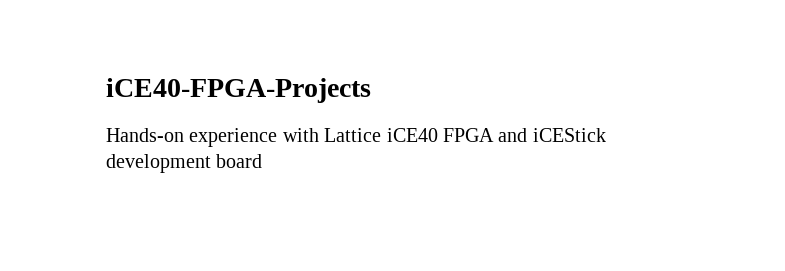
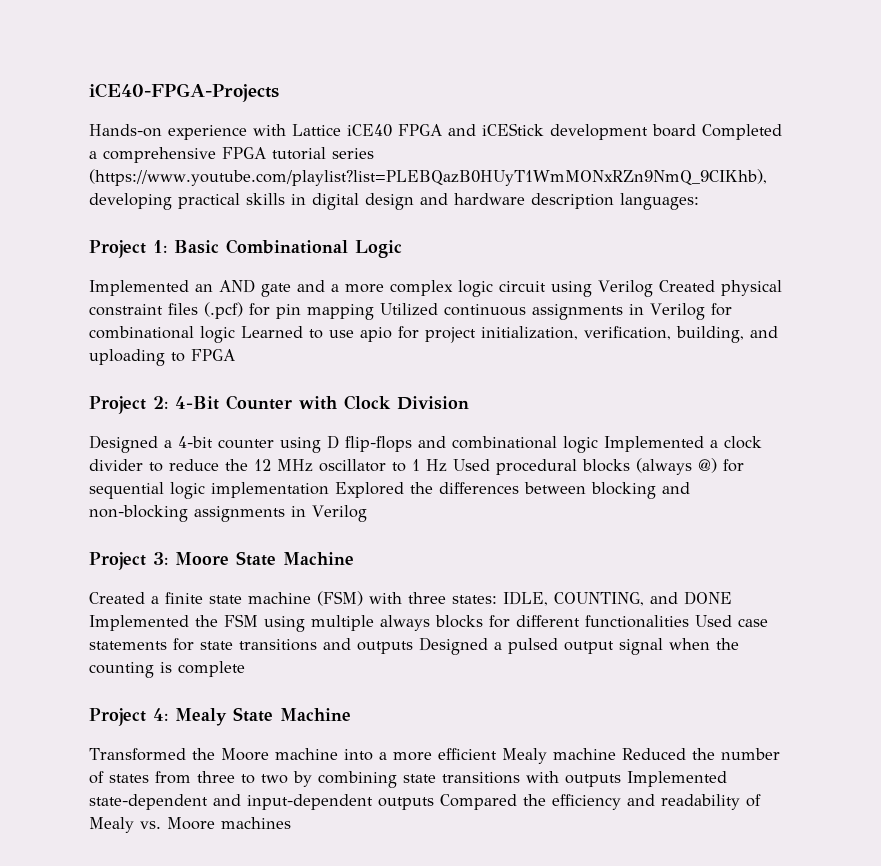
(263, 161) none -> [702,124,782,140] [89,147,374,163] [89,169,767,186] [89,193,699,210] [89,239,402,258] [89,279,782,297] [89,302,732,320] [89,326,778,343] [89,349,235,366] [89,395,469,414] [89,435,762,453] [89,458,744,475] [89,482,690,499] [89,505,367,522] [89,551,354,570] [89,591,732,606] [89,614,768,632] [89,637,739,655] [89,661,245,678] [89,707,351,726] [89,748,780,764] [89,771,727,788] [89,794,761,810] [89,817,291,833] Completed a comprehensive FPGA tutorial series (https://www.youtube.com/playlist?list=PLEBQazB0HUyT1WmMONxRZn9NmQ_9CIKhb), developing practical skills in digital design and hardware description languages: // Project 1: Basic Combinational Logic // Implemented an AND gate and a more complex logic circuit using Verilog Created physical constraint files (.pcf) for pin mapping Utilized continuous assignments in Verilog for combinational logic Learned to use apio for project initialization, verification, building, and uploading to FPGA // Project 2: 4-Bit Counter with Clock Division // Designed a 4-bit counter using D flip-flops and combinational logic Implemented a clock divider to reduce the 12 MHz oscillator to 1 Hz Used procedural blocks (always @) for sequential logic implementation Explored the differences between blocking and non-blocking assignments in Verilog // Project 3: Moore State Machine // Created a finite state machine (FSM) with three states: IDLE, COUNTING, and DONE Implemented the FSM using multiple always blocks for different functionalities Used case statements for state transitions and outputs Designed a pulsed output signal when the counting is complete // Project 4: Mealy State Machine // Transformed the Moore machine into a more efficient Mealy machine Reduced the number of states from three to two by combining state transitions with outputs Implemented state-dependent and input-dependent outputs Compared the efficiency and readability of Mealy vs. Moore machines

